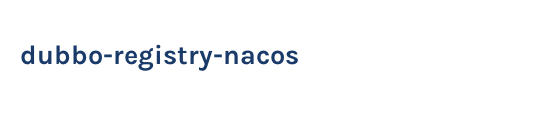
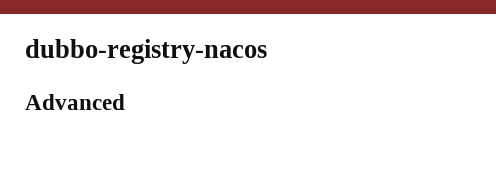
(299, 57) none -> [25,94,125,110] // Advanced

